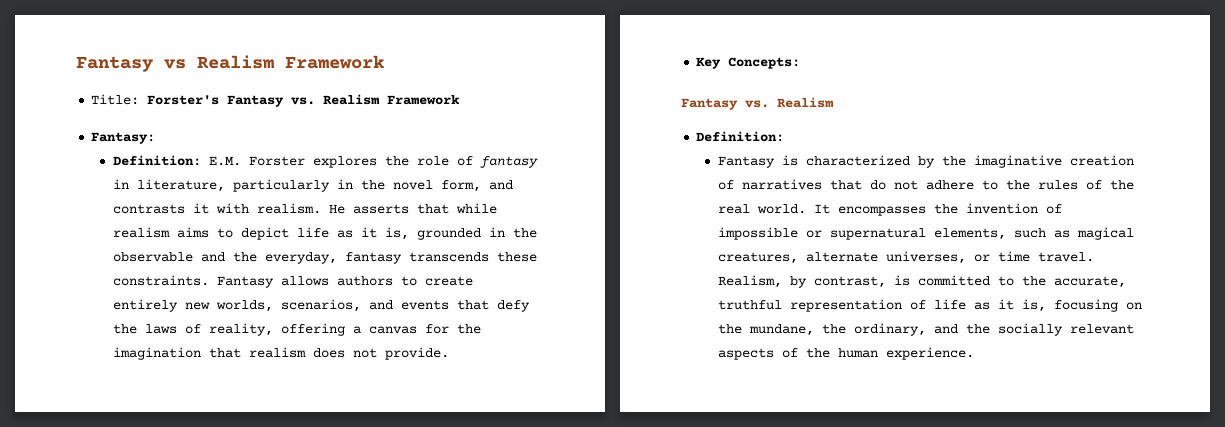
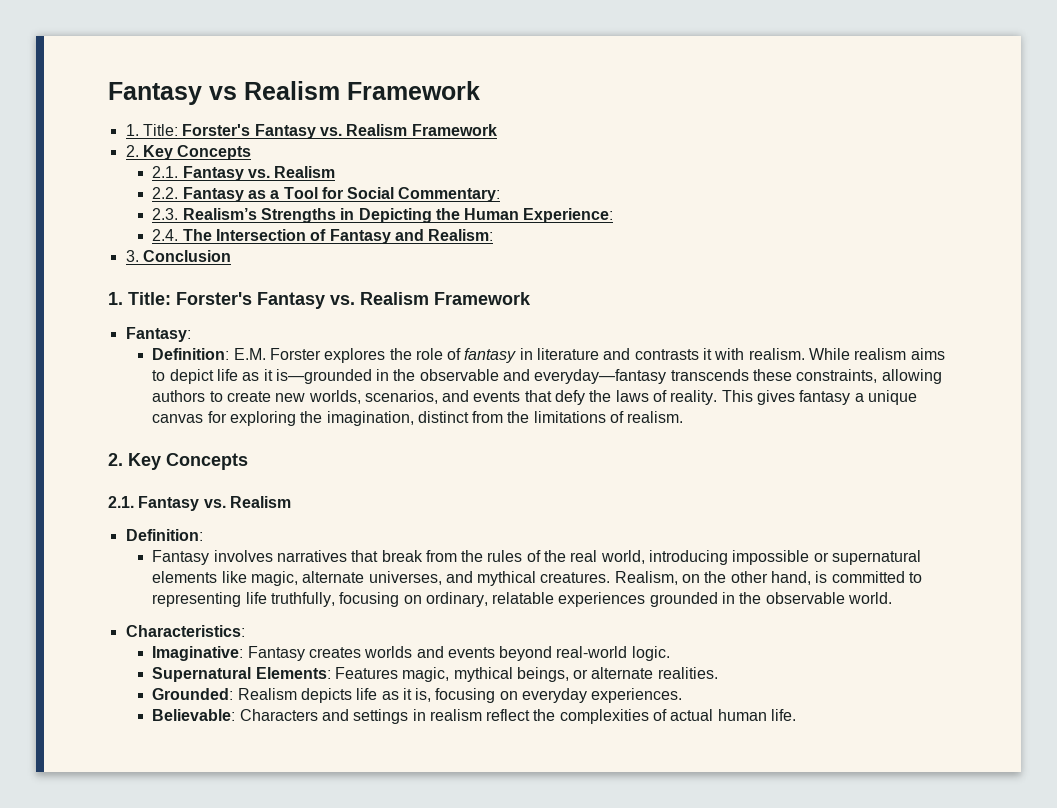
(384, 62) none -> [125,124,497,139] [125,145,252,160] [152,166,336,181] [152,187,501,202] [152,208,614,223] [152,229,494,244] [125,250,231,262] [108,292,123,305] 1. Title: Forster's Fantasy vs. Realism Framework // 2. Key Concepts // 2.1. Fantasy vs. Realism // 2.2. Fantasy as a Tool for Social Commentary: // 2.3. Realism’s Strengths in Depicting the Human Experience: // 2.4. The Intersection of Fantasy and Realism: // 3. Conclusion // 1.
[136,179,481,192] literature, particularly in the novel form, -> [537,348,600,360] literature
[328,203,497,214] He asserts that while -> [809,348,851,360] While
[384,227,481,240] is, grounded -> [275,369,372,384] is—grounded
[232,252,537,264] [112,275,329,288] the everyday, fantasy transcends these constraints. Fantasy allows -> [534,369,942,384] everyday—fantasy transcends these constraints, allowing
[112,299,178,312] entirely -> (271, 396) none
[208,323,481,336] [112,347,449,360] [696,57,801,69] reality, offering a canvas for the imagination that realism does not provide. // Key Concepts: // -> [670,390,918,405] [152,411,684,426] [108,453,248,470] [108,496,134,508] reality. This gives fantasy a unique canvas for exploring the imagination, distinct from the limitations of realism. // 2. Key Concepts // 2.1.
[781,155,1134,168] [717,179,998,190] is characterized by the imaginative creation of narratives that do not adhere to -> [213,550,457,562] involves narratives that break from
[756,203,1062,216] [717,227,1134,240] [717,251,1094,264] [717,275,1126,288] [717,299,926,312] world. It encompasses the invention of impossible or supernatural elements, such as magical creatures, alternate universes, or time travel. Realism, by contrast, is committed to the accurate, truthful representation of -> [600,550,922,565] [152,571,923,586] [152,592,893,607] [125,625,245,637] [152,646,670,661] [152,667,718,682] [152,688,352,703] world, introducing impossible or supernatural elements like magic, alternate universes, and mythical creatures. Realism, on the other hand, is committed to representing life truthfully, focusing on ordinary, relatable experiences grounded in the observable world. // Characteristics: // Imaginative: Fantasy creates worlds and events beyond real-world logic. // Supernatural Elements: Features magic, mythical beings, or alternate realities. // Grounded: Realism depicts
[717,323,1134,336] [717,347,974,360] the mundane, the ordinary, and the socially relevant aspects of the human experience. -> [522,688,683,703] [152,709,797,724] everyday experiences. // Believable: Characters and settings in realism reflect the complexities of actual human life.

